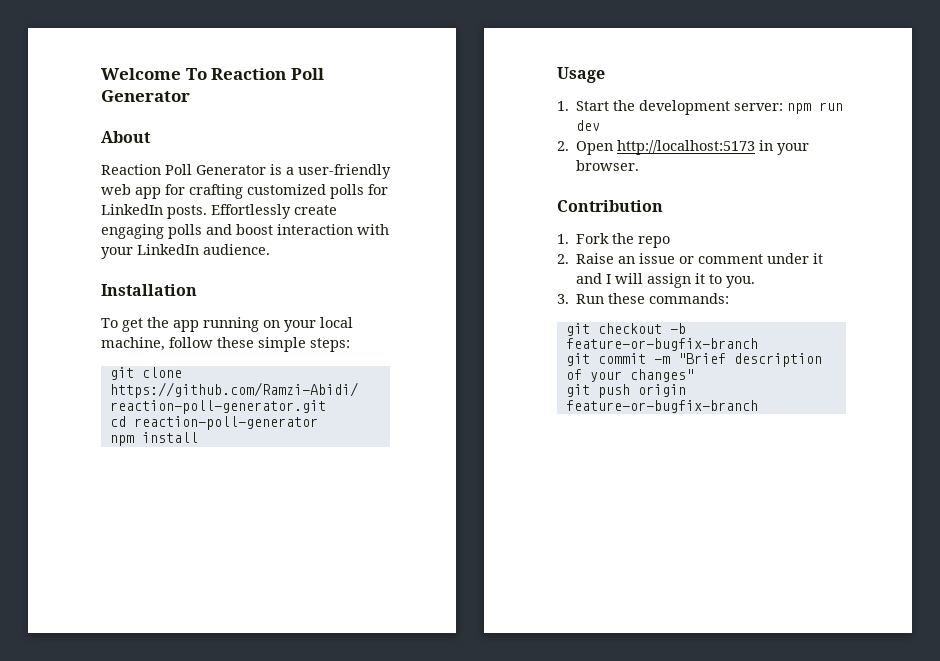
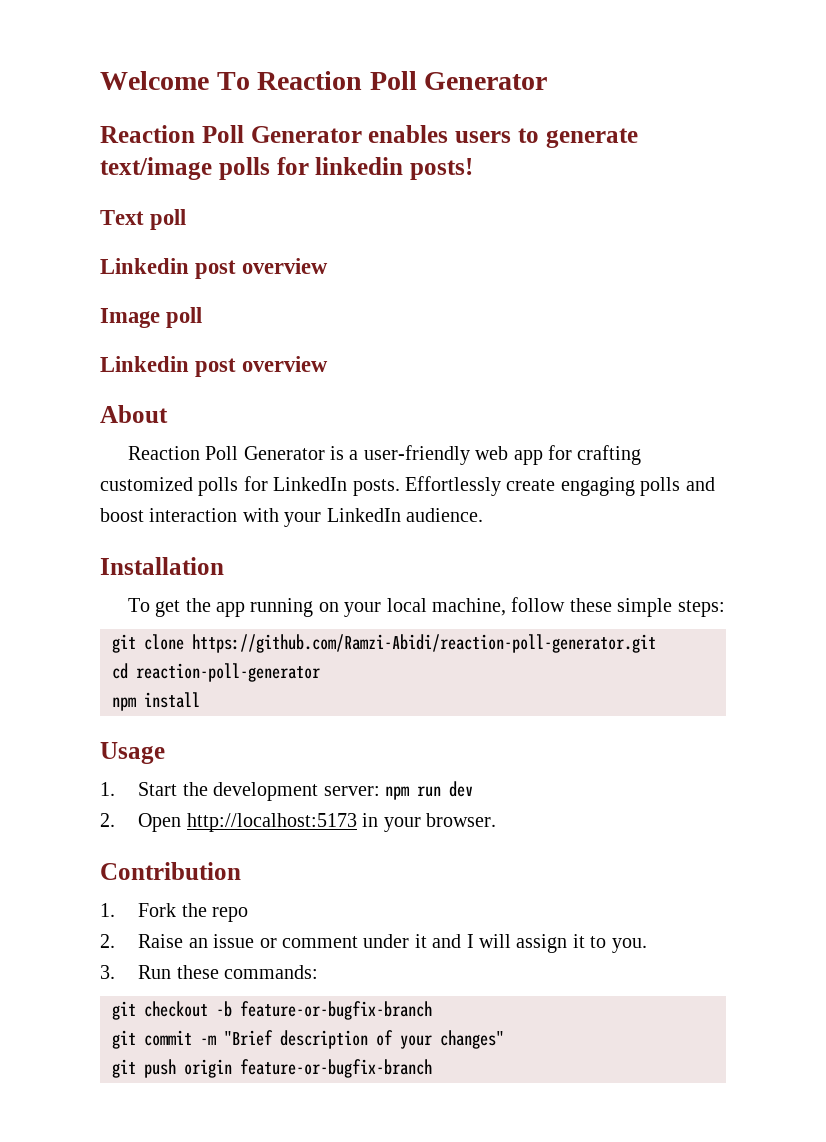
(190, 96) none -> [100,125,638,148] [100,157,473,180] [100,209,187,230] [100,258,329,279] [100,307,203,328] [100,356,329,377] // Reaction Poll Generator enables users to generate text/image polls for linkedin posts! // Text poll // Linkedin post overview // Image poll // Linkedin post overview

